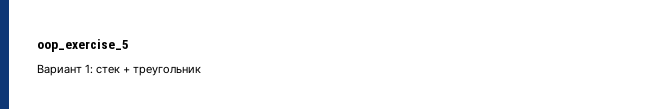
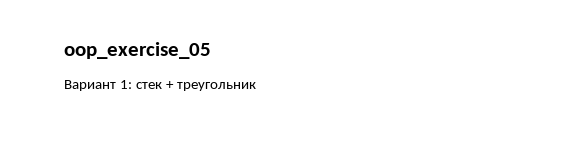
[37,39,129,52] oop_exercise_5 -> [64,42,211,59] oop_exercise_05

